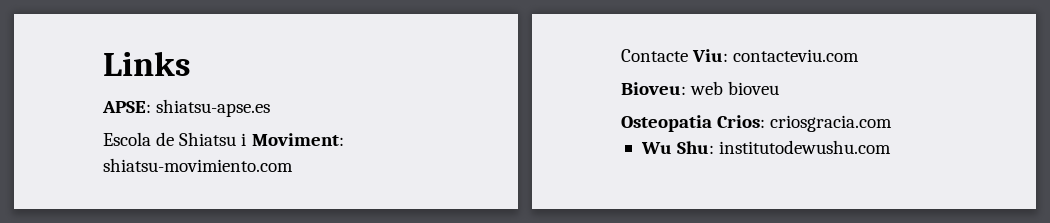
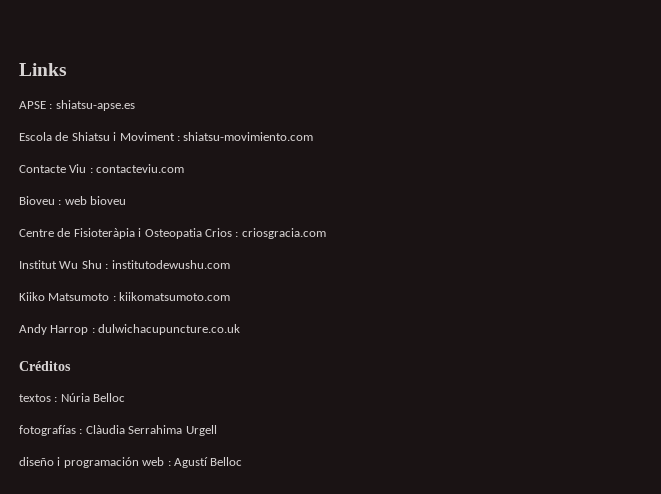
[102,101,151,113] APSE: -> [19,101,53,109] APSE :
[251,133,344,146] Moviment: -> [119,132,180,141] Moviment :
[692,49,729,62] Viu: -> [69,164,93,173] Viu :
[621,82,686,95] Bioveu: -> [19,196,62,205] Bioveu :
[621,115,893,132] [640,140,892,154] Osteopatia Crios: criosgracia.com // Wu Shu: institutodewushu.com -> [19,228,326,239] [19,260,230,269] [19,292,231,301] [19,324,241,335] [19,361,71,371] [19,393,126,402] [19,425,217,436] [19,457,243,468] Centre de Fisioteràpia i Osteopatia Crios : criosgracia.com // Institut Wu Shu : institutodewushu.com // Kiiko Matsumoto : kiikomatsumoto.com // Andy Harrop : dulwichacupuncture.co.uk // Créditos // textos : Núria Belloc // fotografías : Clàudia Serrahima Urgell // diseño i programación web : Agustí Belloc

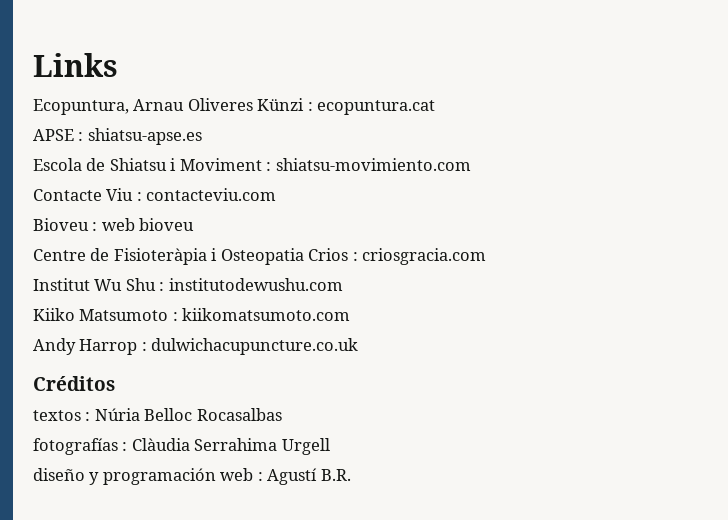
(67, 69) none -> [33,98,436,115] // Ecopuntura, Arnau Oliveres Künzi : ecopuntura.cat
(126, 397) none -> [196,408,282,421] Rocasalbas
[57,457,61,466] i -> [89,472,100,485] y
[210,457,243,466] Belloc -> [320,469,351,481] B.R.

